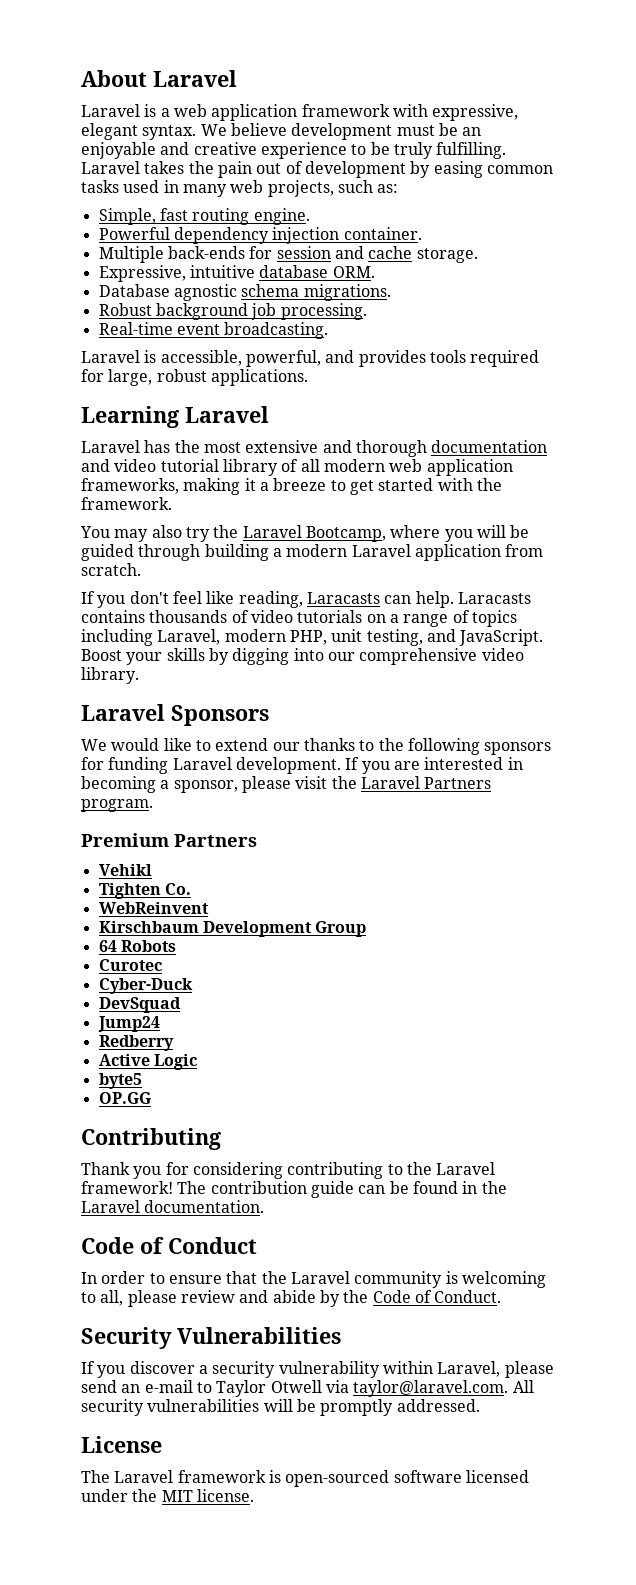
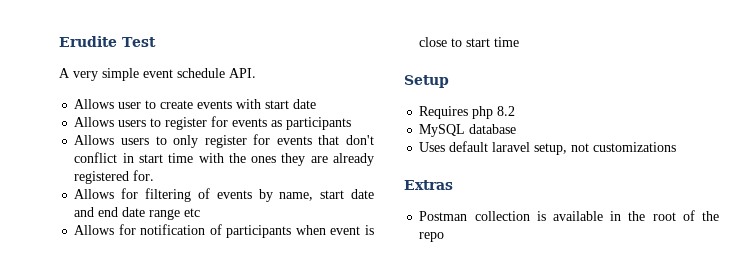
[81,70,237,87] [81,104,519,121] [81,123,482,140] [81,142,507,159] [81,161,553,178] [81,180,399,197] [98,208,310,225] [98,227,422,244] [98,246,478,263] [98,265,375,282] [98,284,391,301] [98,303,367,320] [98,322,329,339] [81,350,540,367] [81,369,308,386] [81,406,269,428] [81,440,548,457] [81,459,513,476] [81,478,502,495] [81,497,172,510] [80,525,530,542] [81,544,544,561] [81,563,141,576] [81,591,531,608] [81,610,517,627] [81,629,544,646] [81,648,524,665] [81,667,139,684] [81,704,269,726] [81,738,552,755] [81,757,523,774] [81,776,492,793] [81,799,153,812] [81,833,257,847] [98,864,152,876] [98,883,191,899] [98,902,209,914] [98,921,367,937] [98,940,176,952] [98,959,162,971] [98,978,193,994] [98,997,181,1013] [97,1016,160,1032] [98,1035,174,1051] [98,1054,197,1070] [98,1073,142,1089] [98,1092,151,1104] [81,1128,221,1150] [81,1162,496,1179] [81,1181,507,1198] [81,1200,265,1213] [81,1237,257,1254] [81,1271,546,1288] [81,1290,502,1307] [81,1327,341,1349] [81,1361,554,1378] [81,1380,534,1397] [81,1399,480,1416] [81,1436,162,1453] [81,1470,529,1487] [81,1489,254,1502] About Laravel // Laravel is a web application framework with expressive, elegant syntax. We believe development must be an enjoyable and creative experience to be truly fulfilling. Laravel takes the pain out of development by easing common tasks used in many web projects, such as: // Simple, fast routing engine. // Powerful dependency injection container. // Multiple back-ends for session and cache storage. // Expressive, intuitive database ORM. // Database agnostic schema migrations. // Robust background job processing. // Real-time event broadcasting. // Laravel is accessible, powerful, and provides tools required for large, robust applications. // Learning Laravel // Laravel has the most extensive and thorough documentation and video tutorial library of all modern web application frameworks, making it a breeze to get started with the framework. // You may also try the Laravel Bootcamp, where you will be guided through building a modern Laravel application from scratch. // If you don't feel like reading, Laracasts can help. Laracasts contains thousands of video tutorials on a range of topics including Laravel, modern PHP, unit testing, and JavaScript. Boost your skills by digging into our comprehensive video library. // Laravel Sponsors // We would like to extend our thanks to the following sponsors for funding Laravel development. If you are interested in becoming a sponsor, please visit the Laravel Partners program. // Premium Partners // Vehikl // Tighten Co. // WebReinvent // Kirschbaum Development Group // 64 Robots // Curotec // Cyber-Duck // DevSquad // Jump24 // Redberry // Active Logic // byte5 // OP.GG // Contributing // Thank you for considering contributing to the Laravel framework! The contribution guide can be found in the Laravel documentation. // Code of Conduct // In order to ensure that the Laravel community is welcoming to all, please review and abide by the Code of Conduct. // Security Vulnerabilities // If you discover a security vulnerability within Laravel, please send an e-mail to Taylor Otwell via taylor@laravel.com. All security vulnerabilities will be promptly addressed. // License // The Laravel framework is open-sourced software licensed under the MIT license. -> [59,36,156,47] [59,68,256,81] [74,99,317,109] [74,116,352,130] [74,134,374,148] [74,152,374,166] [74,170,155,184] [74,188,374,202] [74,207,201,220] [74,224,374,238] [419,37,520,47] [404,75,449,88] [419,106,516,119] [419,124,517,137] [419,141,677,155] [404,180,453,190] [419,210,719,221] [419,232,445,242] Erudite Test // A very simple event schedule API. // Allows user to create events with start date // Allows users to register for events as participants // Allows users to only register for events that don't conflict in start time with the ones they are already registered for. // Allows for filtering of events by name, start date and end date range etc // Allows for notification of participants when event is close to start time // Setup // Requires php 8.2 // MySQL database // Uses default laravel setup, not customizations // Extras // Postman collection is available in the root of the repo

